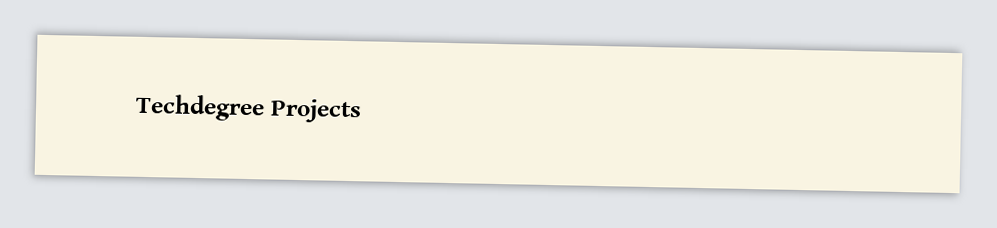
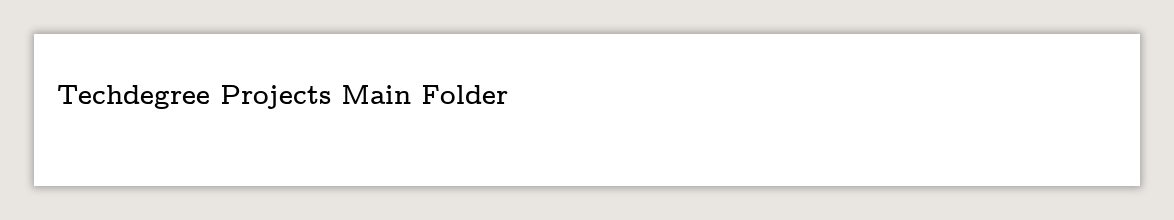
(362, 111) none -> [341,85,508,104] Main Folder

